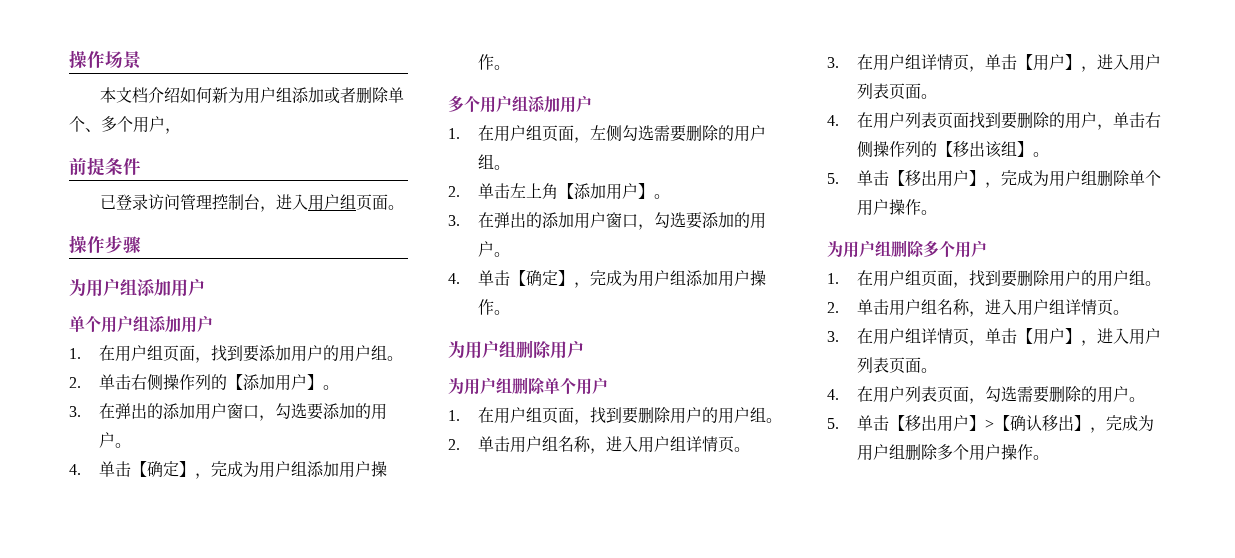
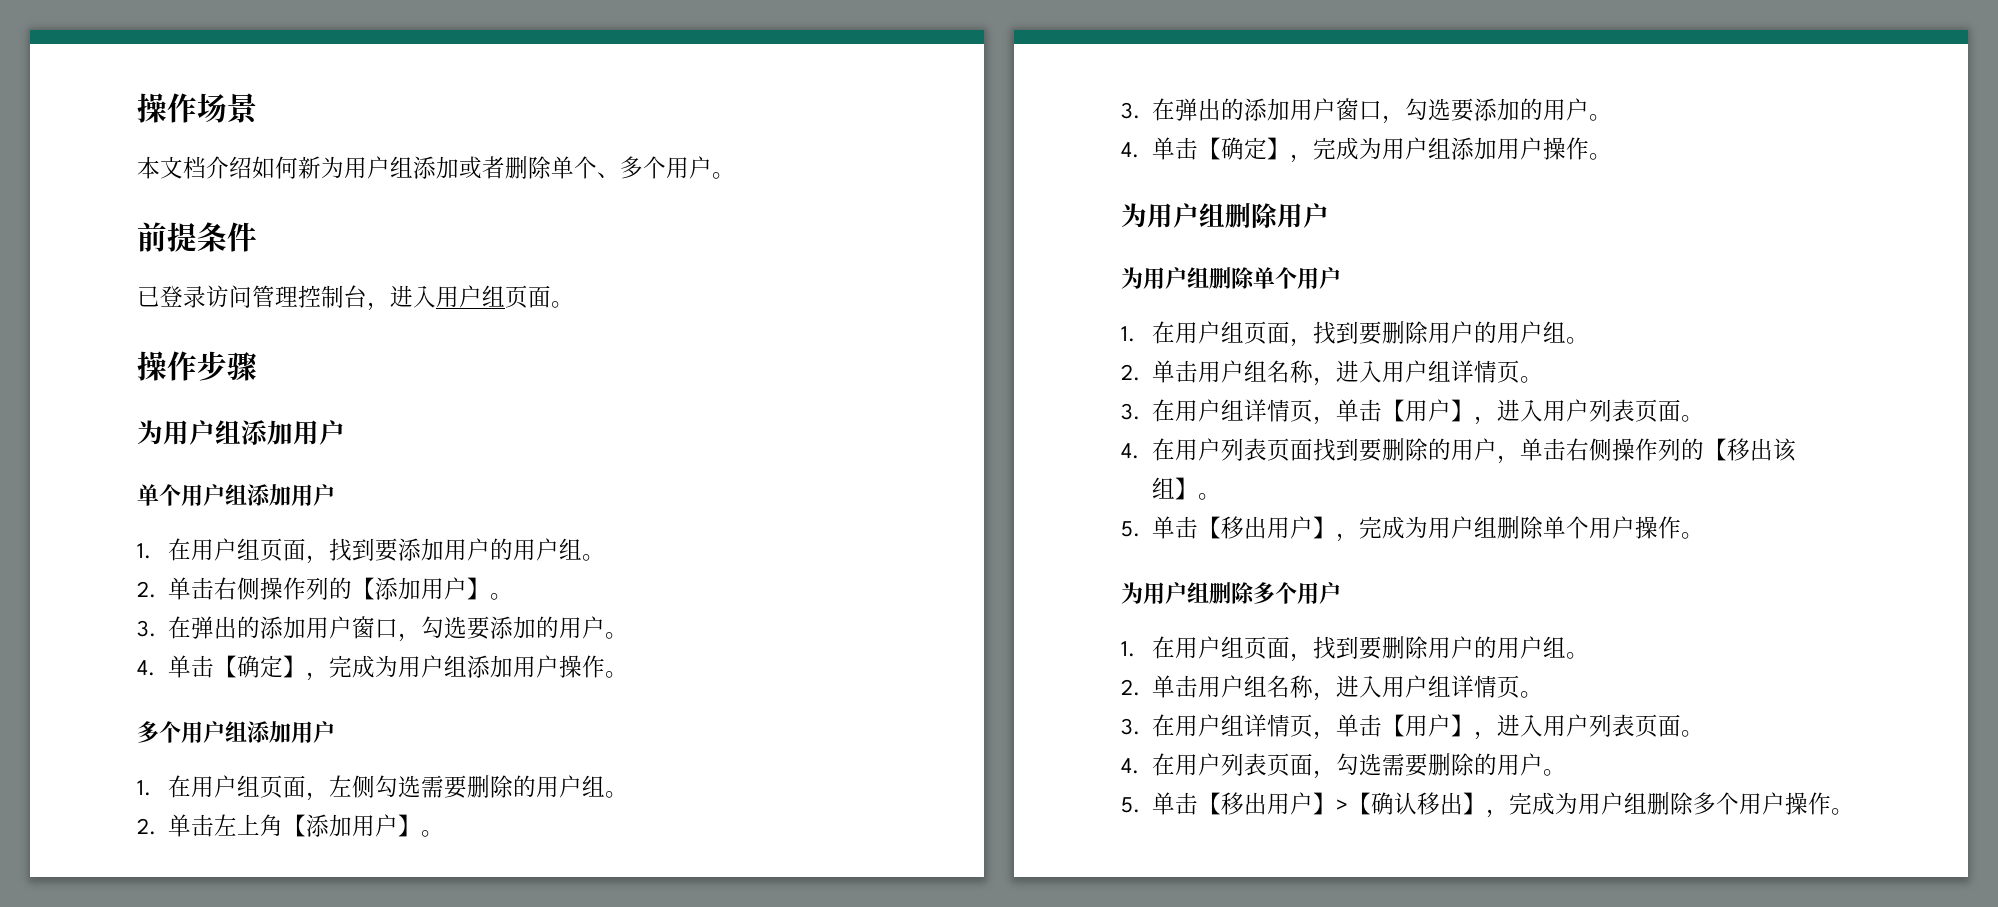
[165,128,181,134] ， -> [712,172,735,179] 。

